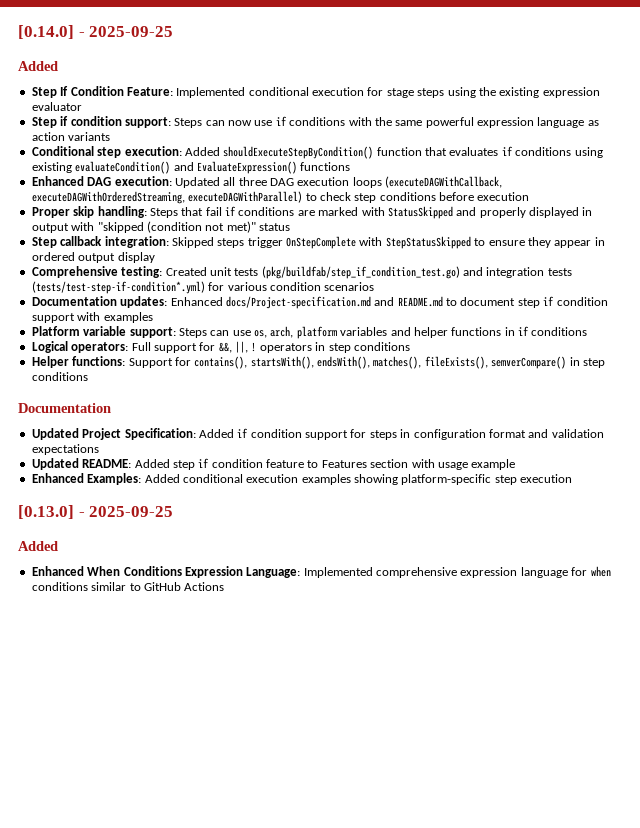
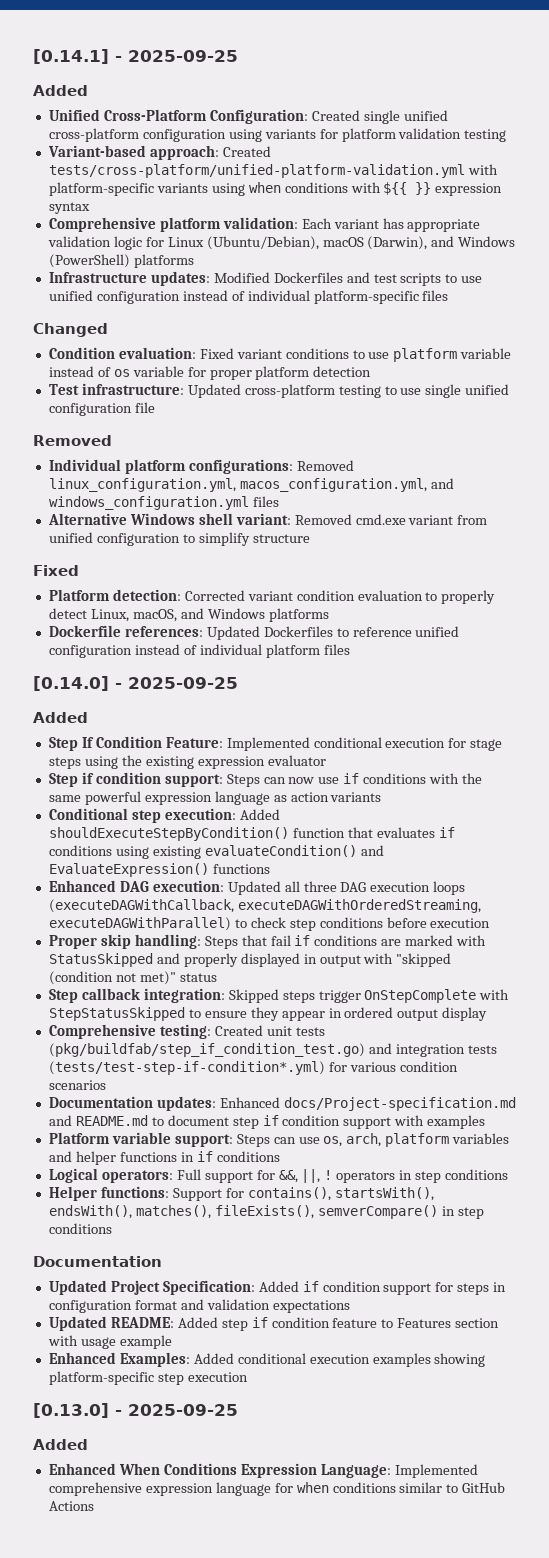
(18, 32) none -> [33,49,238,64] [33,85,88,96] [48,109,448,124] [48,128,507,142] [47,145,271,160] [48,164,498,178] [48,182,503,196] [48,202,90,214] [48,217,481,232] [47,236,516,250] [48,254,194,268] [48,271,483,286] [48,290,449,304] [33,323,108,337] [48,347,512,362] [48,366,372,380] [48,383,510,398] [48,402,155,416] [33,435,112,446] [48,459,354,474] [48,478,454,492] [48,496,279,510] [47,513,488,525] [48,532,310,546] [33,565,79,576] [48,589,496,604] [48,608,329,622] [48,625,460,640] [48,644,350,658] [0.14.1] - 2025-09-25 // Added // Unified Cross-Platform Configuration: Created single unified cross-platform configuration using variants for platform validation testing // Variant-based approach: Created tests/cross-platform/unified-platform-validation.yml with platform-specific variants using when conditions with ${{ }} expression syntax // Comprehensive platform validation: Each variant has appropriate validation logic for Linux (Ubuntu/Debian), macOS (Darwin), and Windows (PowerShell) platforms // Infrastructure updates: Modified Dockerfiles and test scripts to use unified configuration instead of individual platform-specific files // Changed // Condition evaluation: Fixed variant conditions to use platform variable instead of os variable for proper platform detection // Test infrastructure: Updated cross-platform testing to use single unified configuration file // Removed // Individual platform configurations: Removed linux_configuration.yml, macos_configuration.yml, and windows_configuration.yml files // Alternative Windows shell variant: Removed cmd.exe variant from unified configuration to simplify structure // Fixed // Platform detection: Corrected variant condition evaluation to properly detect Linux, macOS, and Windows platforms // Dockerfile references: Updated Dockerfiles to reference unified configuration instead of individual platform files //

